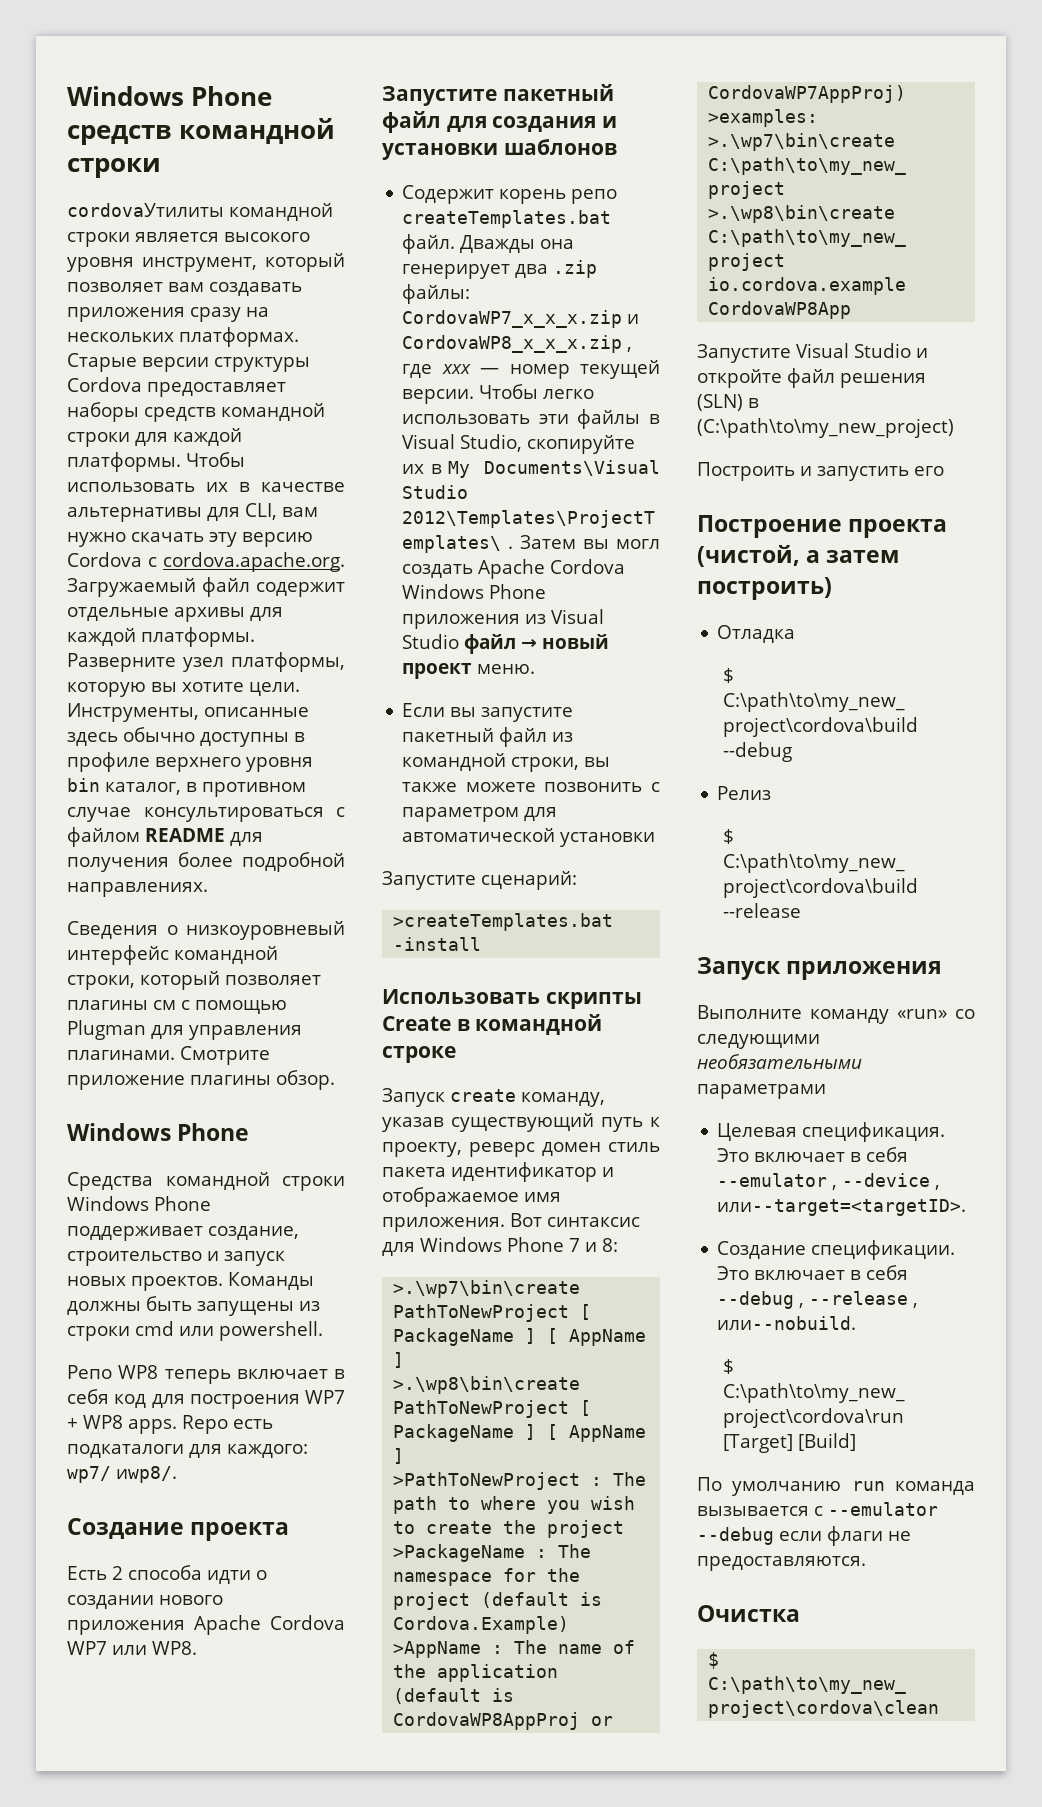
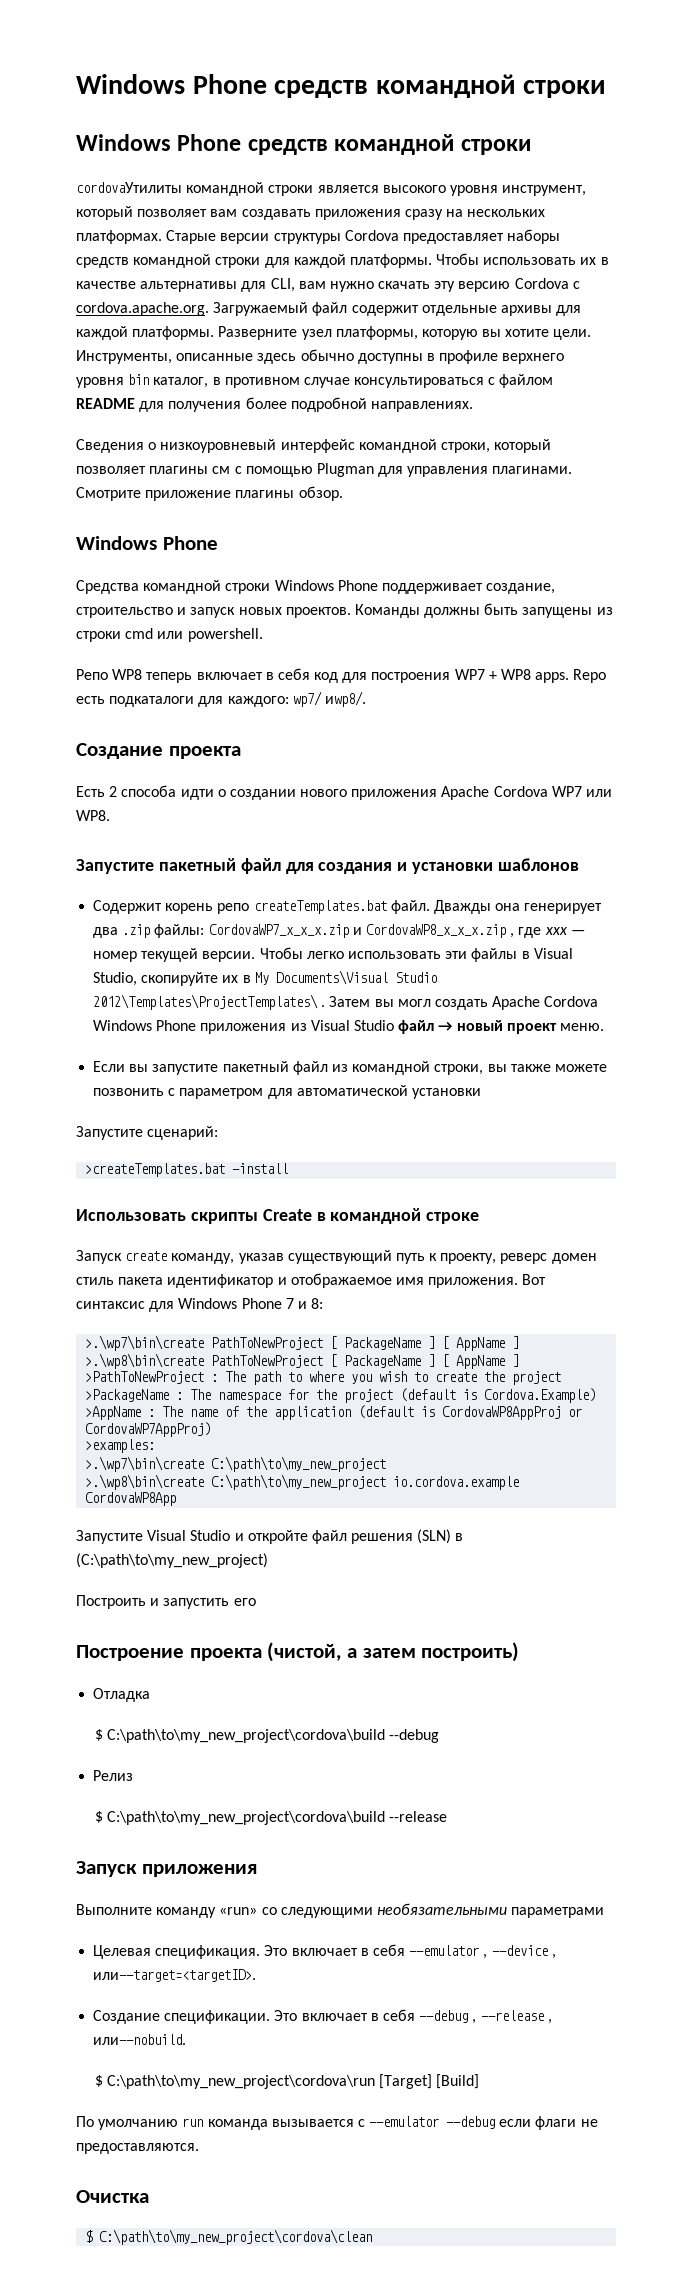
[67,86,273,106] [67,118,336,145] [67,158,161,178] Windows Phone средств командной строки -> [76,74,607,98] [76,134,531,155] Windows Phone средств командной строки // Windows Phone средств командной строки

